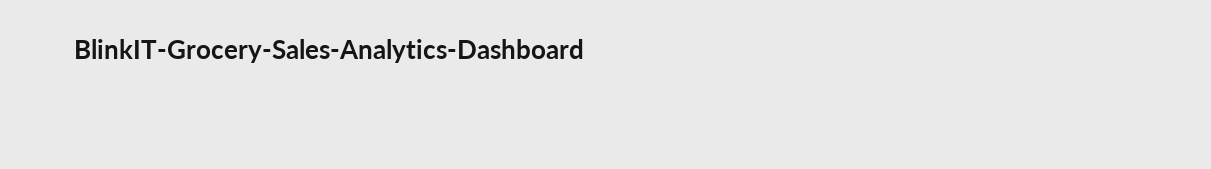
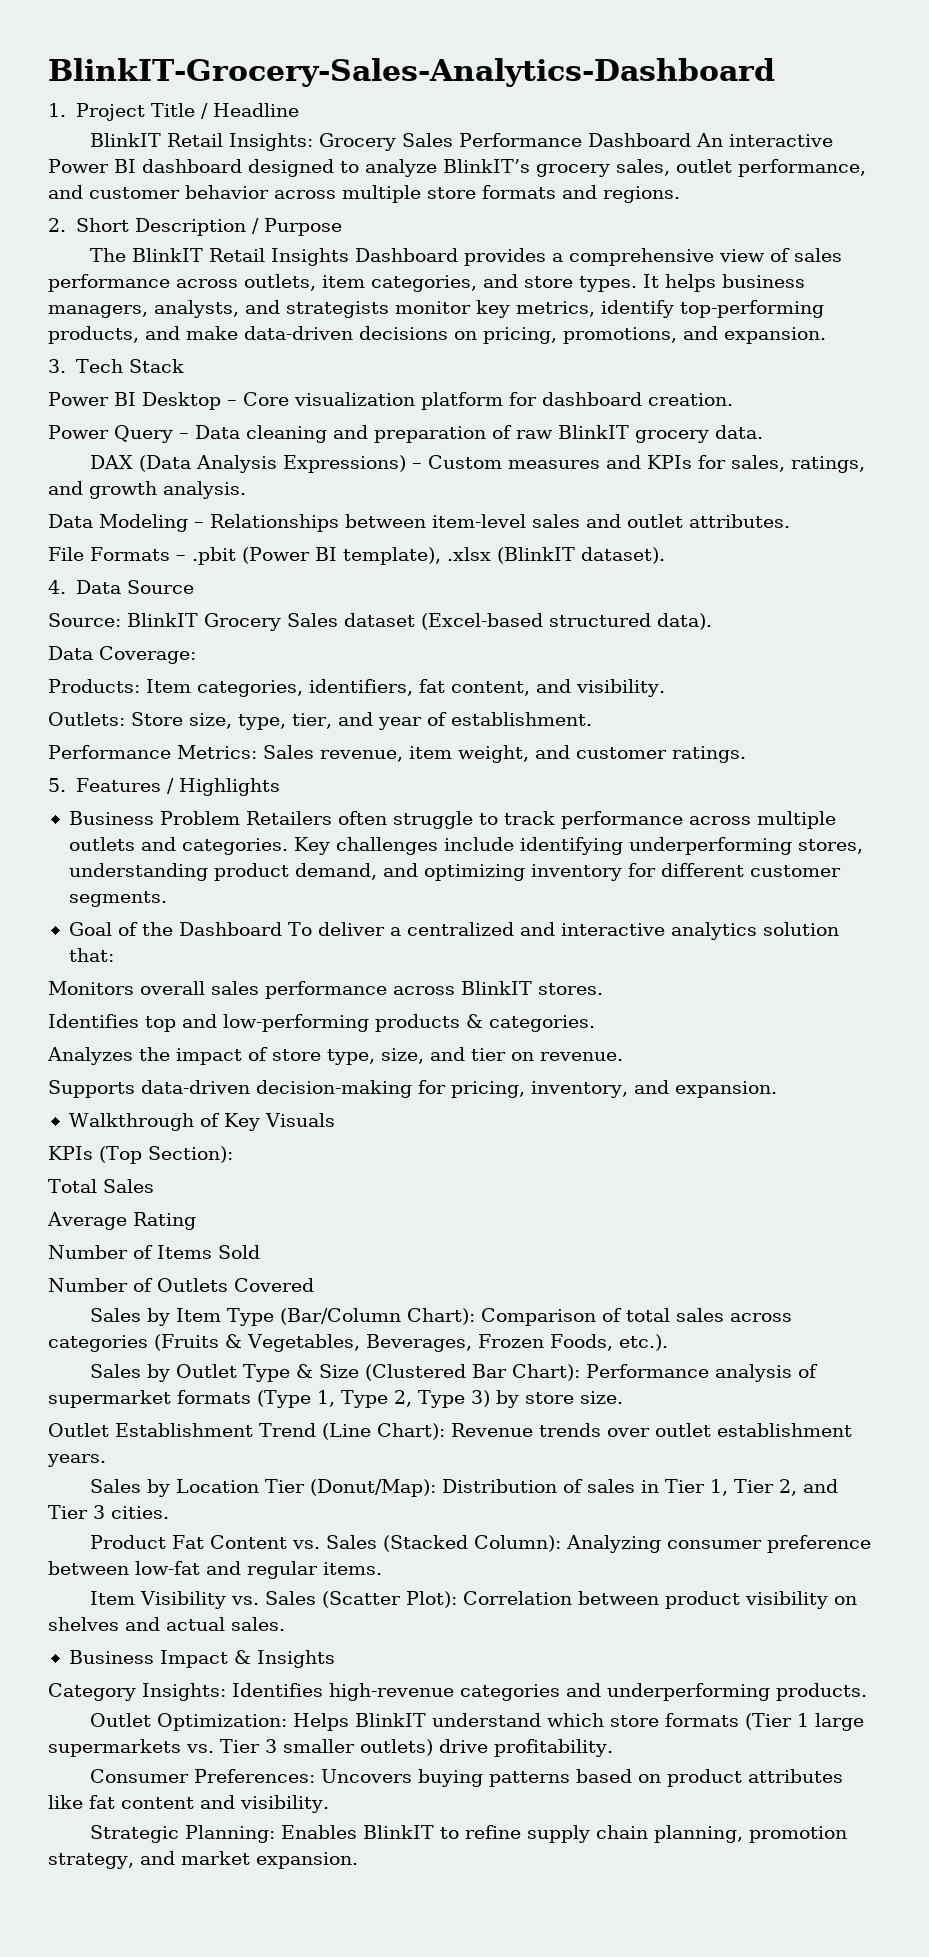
(584, 51) none -> [48,103,300,121] [89,133,833,151] [48,159,866,177] [48,185,680,203] [48,218,343,236] [89,248,842,266] [48,274,805,292] [48,300,824,318] [48,326,826,344] [48,359,185,373] [48,392,733,410] [48,425,763,443] [89,455,865,473] [48,481,246,499] [48,514,790,532] [48,547,665,565] [48,580,195,594] [48,613,712,631] [48,646,196,664] [48,679,665,697] [48,712,592,730] [48,745,746,763] [48,778,281,796] [68,811,836,829] [68,837,863,855] [68,863,841,881] [68,891,167,907] [68,922,839,940] [68,948,114,962] [48,981,603,999] [48,1014,595,1032] [47,1047,623,1065] [48,1080,777,1098] [68,1113,335,1131] [48,1146,233,1164] [48,1179,154,1193] [47,1212,196,1230] [48,1245,260,1259] [48,1278,314,1292] [89,1308,792,1326] [48,1334,668,1352] [89,1364,818,1382] [48,1390,623,1408] [48,1423,852,1440] [47,1454,106,1467] [89,1479,838,1497] [48,1505,169,1519] [89,1535,871,1553] [48,1561,382,1579] [89,1591,857,1609] [48,1617,285,1631] [68,1650,335,1668] [48,1683,867,1701] [89,1713,864,1731] [48,1739,613,1757] [89,1769,843,1787] [48,1795,329,1813] [89,1825,847,1843] [48,1851,358,1869] // 1. Project Title / Headline // BlinkIT Retail Insights: Grocery Sales Performance Dashboard An interactive Power BI dashboard designed to analyze BlinkIT’s grocery sales, outlet performance, and customer behavior across multiple store formats and regions. // 2. Short Description / Purpose // The BlinkIT Retail Insights Dashboard provides a comprehensive view of sales performance across outlets, item categories, and store types. It helps business managers, analysts, and strategists monitor key metrics, identify top-performing products, and make data-driven decisions on pricing, promotions, and expansion. // 3. Tech Stack // Power BI Desktop – Core visualization platform for dashboard creation. // Power Query – Data cleaning and preparation of raw BlinkIT grocery data. // DAX (Data Analysis Expressions) – Custom measures and KPIs for sales, ratings, and growth analysis. // Data Modeling – Relationships between item-level sales and outlet attributes. // File Formats – .pbit (Power BI template), .xlsx (BlinkIT dataset). // 4. Data Source // Source: BlinkIT Grocery Sales dataset (Excel-based structured data). // Data Coverage: // Products: Item categories, identifiers, fat content, and visibility. // Outlets: Store size, type, tier, and year of establishment. // Performance Metrics: Sales revenue, item weight, and customer ratings. // 5. Features / Highlights // Business Problem Retailers often struggle to track performance across multiple outlets and categories. Key challenges include identifying underperforming stores, understanding product demand, and optimizing inventory for different customer segments. // Goal of the Dashboard To deliver a centralized and interactive analytics solution that: // Monitors overall sales performance across BlinkIT stores. // Identifies top and low-performing products & categories. // Analyzes the impact of store type, size, and tier on revenue. // Supports data-driven decision-making for pricing, inventory, and expansion. // Walkthrough of Key Visuals // KPIs (Top Section): // Total Sales // Average Rating // Number of Items Sold // Number of Outlets Covered // Sales by Item Type (Bar/Column Chart): Comparison of total sales across categories (Fruits & Vegetables, Beverages, Frozen Foods, etc.). // Sales by Outlet Type & Size (Clustered Bar Chart): Performance analysis of supermarket formats (Type 1, Type 2, Type 3) by store size. // Outlet Establishment Trend (Line Chart): Revenue trends over outlet establishment years. // Sales by Location Tier (Donut/Map): Distribution of sales in Tier 1, Tier 2, and Tier 3 cities. // Product Fat Content vs. Sales (Stacked Column): Analyzing consumer preference between low-fat and regular items. // Item Visibility vs. Sales (Scatter Plot): Correlation between product visibility on shelves and actual sales. // Business Impact & Insights // Category Insights: Identifies high-revenue categories and underperforming products. // Outlet Optimization: Helps BlinkIT understand which store formats (Tier 1 large supermarkets vs. Tier 3 smaller outlets) drive profitability. // Consumer Preferences: Uncovers buying patterns based on product attributes like fat content and visibility. // Strategic Planning: Enables BlinkIT to refine supply chain planning, promotion strategy, and market expansion.

